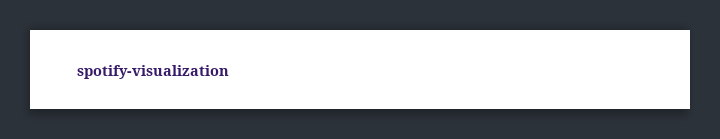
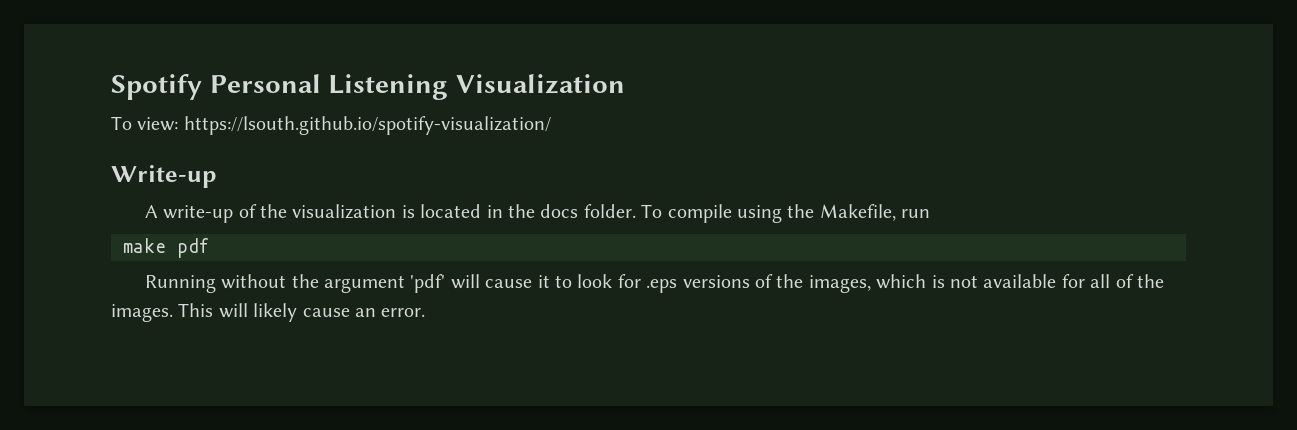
[77,65,229,79] spotify-visualization -> [111,74,625,100] [111,116,551,135] [111,165,217,188] [144,204,931,223] [123,238,209,258] [144,274,1164,293] [111,303,426,322] Spotify Personal Listening Visualization // To view: https://lsouth.github.io/spotify-visualization/ // Write-up // A write-up of the visualization is located in the docs folder. To compile using the Makefile, run // make pdf // Running without the argument 'pdf' will cause it to look for .eps versions of the images, which is not available for all of the images. This will likely cause an error.

